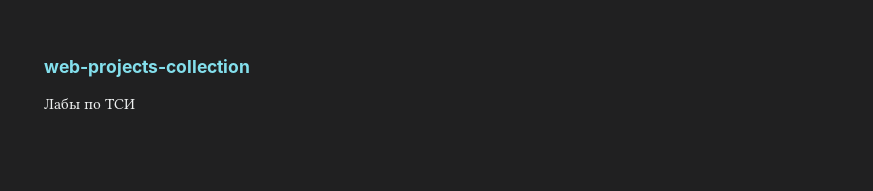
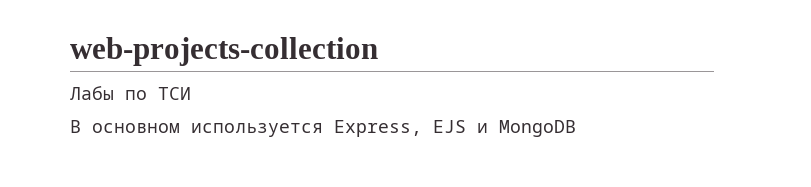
(136, 103) none -> [70,120,576,137] // В основном используется Express, EJS и MongoDB

